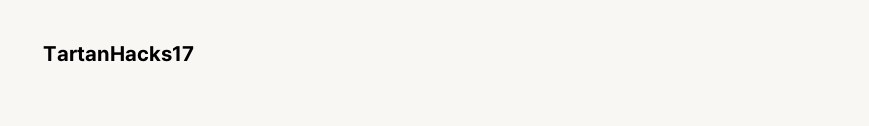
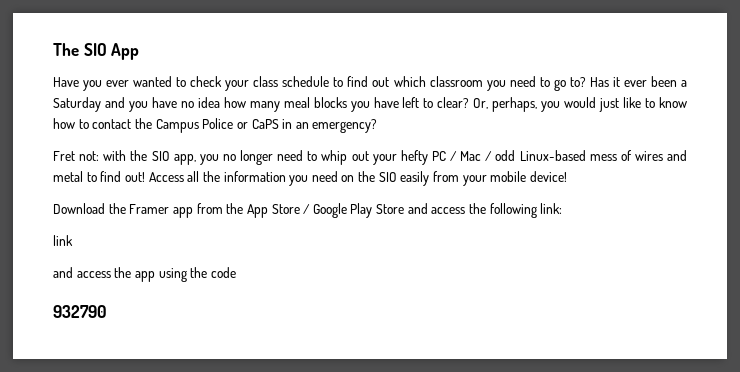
[43,46,194,62] TartanHacks17 -> [53,43,140,60] [53,76,688,91] [53,97,687,112] [53,118,378,133] [53,150,687,165] [53,171,567,186] [53,203,563,218] [53,235,73,246] [53,267,236,282] [53,305,107,318] The SIO App // Have you ever wanted to check your class schedule to find out which classroom you need to go to? Has it ever been a Saturday and you have no idea how many meal blocks you have left to clear? Or, perhaps, you would just like to know how to contact the Campus Police or CaPS in an emergency? // Fret not: with the SIO app, you no longer need to whip out your hefty PC / Mac / odd Linux-based mess of wires and metal to find out! Access all the information you need on the SIO easily from your mobile device! // Download the Framer app from the App Store / Google Play Store and access the following link: // link // and access the app using the code // 932790

